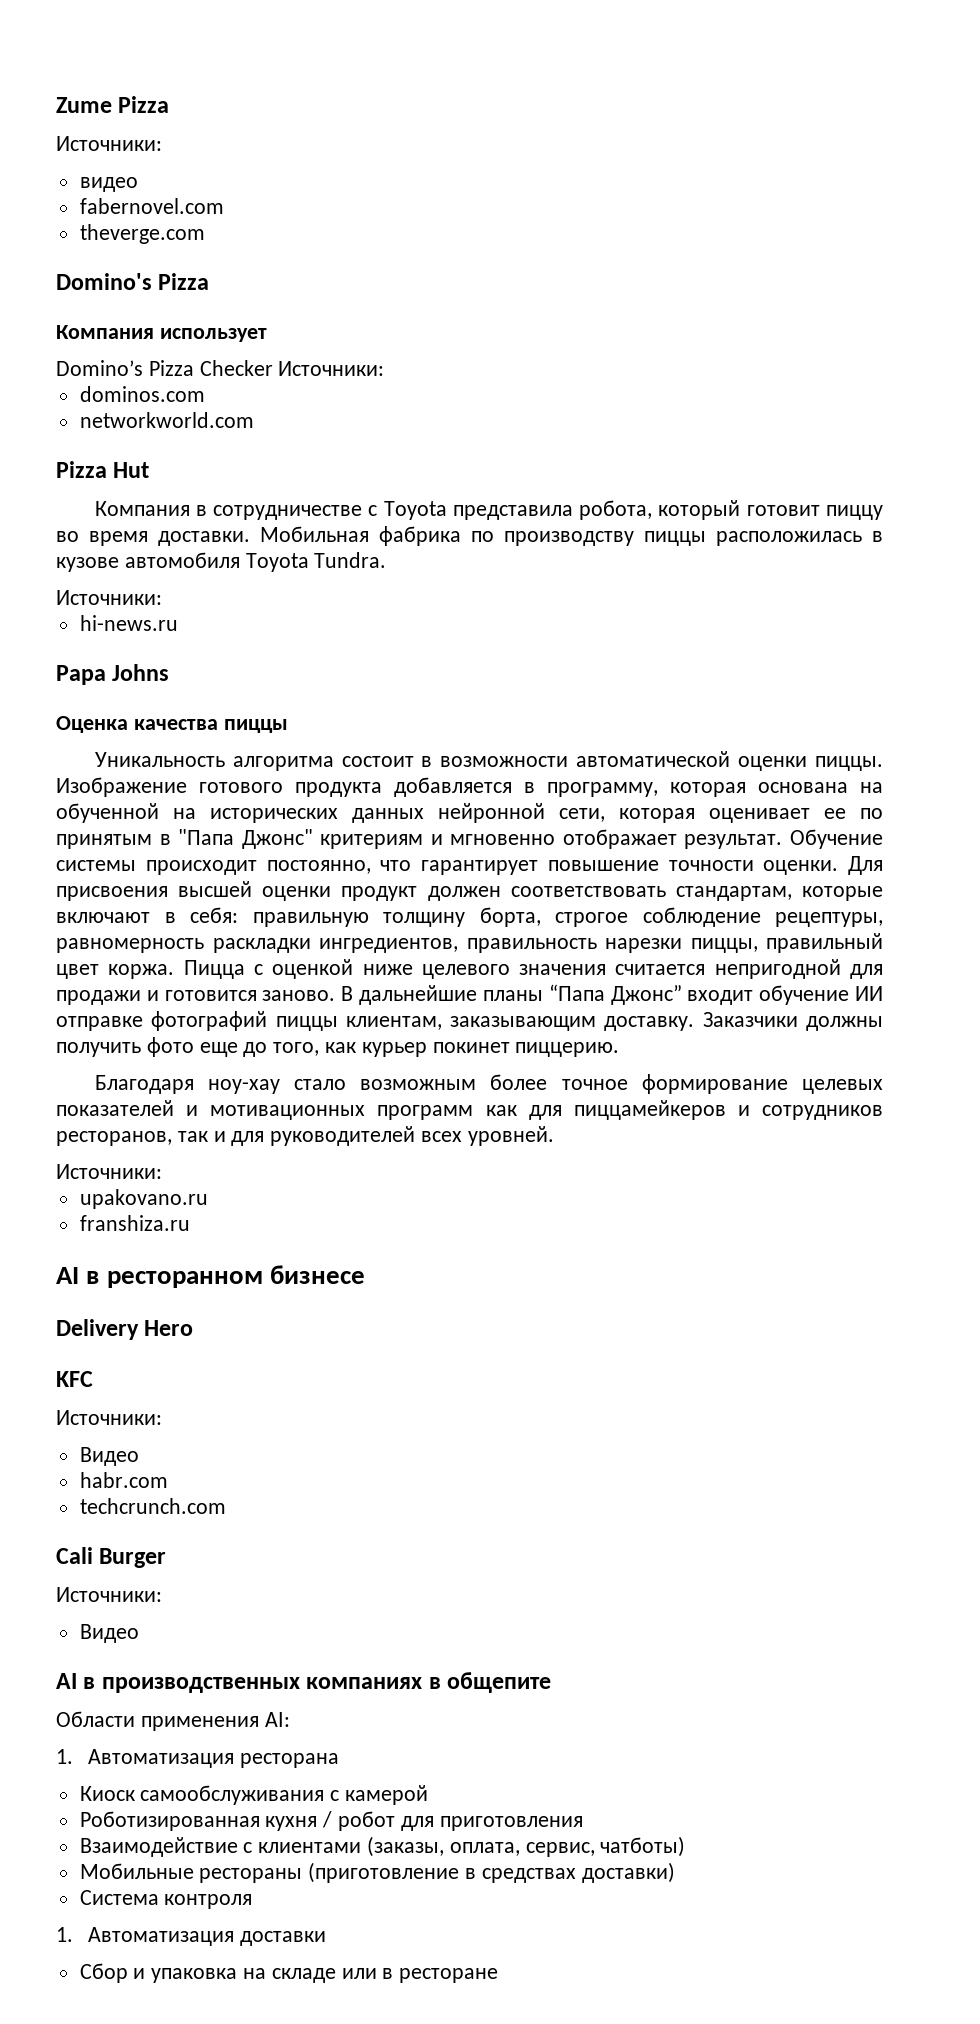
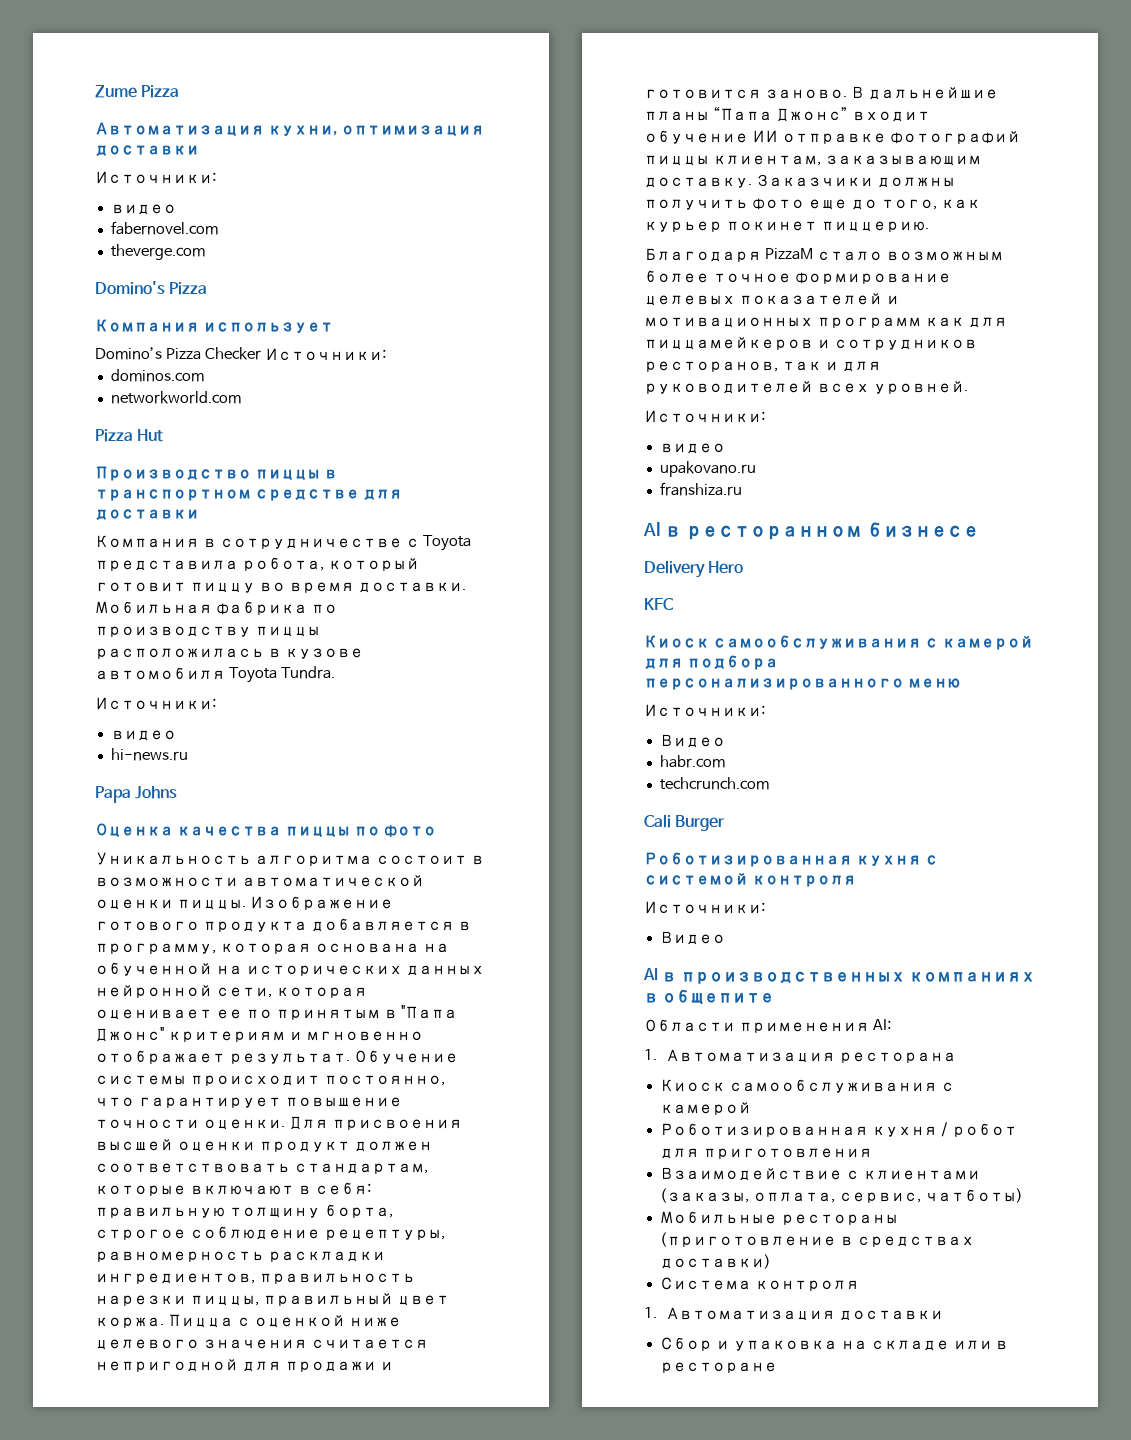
(170, 104) none -> [95,122,484,137] [95,145,199,156] // Автоматизация кухни, оптимизация доставки
(150, 470) none -> [95,466,337,481] [95,489,402,501] [95,509,199,520] // Производство пиццы в транспортном средстве для доставки
(162, 597) none -> [110,730,176,741] // видео
(288, 726) none -> [353,825,436,837] по фото
[207,1079,280,1094] ноу-хау -> [764,248,813,260] PizzaM
(162, 1171) none -> [659,443,725,454] // видео
(93, 1379) none -> [644,635,1033,650] [644,655,778,670] [644,678,960,690] // Киоск самообслуживания с камерой для подбора персонализированного меню
(167, 1558) none -> [644,852,938,867] [644,873,856,887] // Роботизированная кухня с системой контроля

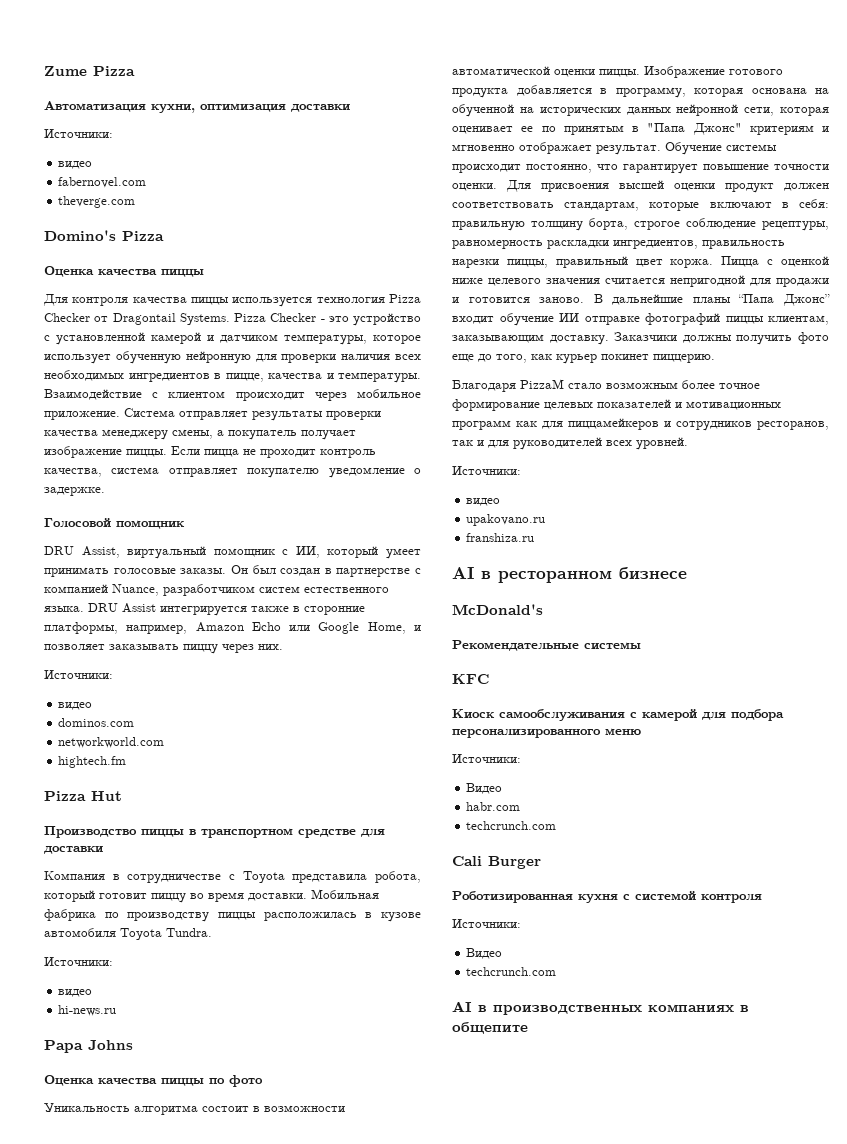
[95,319,333,333] [95,347,386,361] Компания использует // Domino’s Pizza Checker Источники: -> [44,266,204,277] [43,294,421,307] [44,313,421,326] [44,332,421,345] [44,351,421,364] [44,370,421,383] [44,389,421,401] [44,408,381,421] [44,429,356,440] [44,446,376,458] [44,467,421,478] [44,487,105,496] [44,518,185,529] [44,546,421,559] [44,565,421,577] [44,584,389,596] [44,603,365,616] [44,622,421,634] [44,644,283,654] [44,670,113,680] [58,702,93,710] Оценка качества пиццы // Для контроля качества пиццы используется технология Pizza Checker от Dragontail Systems. Pizza Checker - это устройство с установленной камерой и датчиком температуры, которое использует обученную нейронную для проверки наличия всех необходимых ингредиентов в пицце, качества и температуры. Взаимодействие с клиентом происходит через мобильное приложение. Система отправляет результаты проверки качества менеджеру смены, а покупатель получает изображение пиццы. Если пицца не проходит контроль качества, система отправляет покупателю уведомление о задержке. // Голосовой помощник // DRU Assist, виртуальный помощник с ИИ, который умеет принимать голосовые заказы. Он был создан в партнерстве с компанией Nuance, разработчиком систем естественного языка. DRU Assist интегрируется также в сторонние платформы, например, Amazon Echo или Google Home, и позволяет заказывать пиццу через них. // Источники: // видео
(241, 397) none -> [58,756,127,768] // hightech.fm
[644,560,744,578] Delivery Hero -> [452,604,543,615] [452,640,641,651] McDonald's // Рекомендательные системы
(725, 938) none -> [466,967,557,976] // techcrunch.com
[644,1019,891,1033] [644,1049,957,1063] [659,1079,954,1093] [659,1102,751,1115] [659,1122,1017,1137] [659,1148,872,1159] [659,1167,980,1181] [659,1188,1023,1203] [659,1211,898,1225] [659,1232,974,1247] [659,1254,771,1269] [659,1277,859,1291] [644,1307,944,1321] [659,1337,1009,1351] [659,1362,777,1373] // Области применения AI: // 1. Автоматизация ресторана // Киоск самообслуживания с камерой // Роботизированная кухня / робот для приготовления // Взаимодействие с клиентами (заказы, оплата, сервис, чатботы) // Мобильные рестораны (приготовление в средствах доставки) // Система контроля // 1. Автоматизация доставки // Сбор и упаковка на складе или в ресторане -> (528, 1028) none

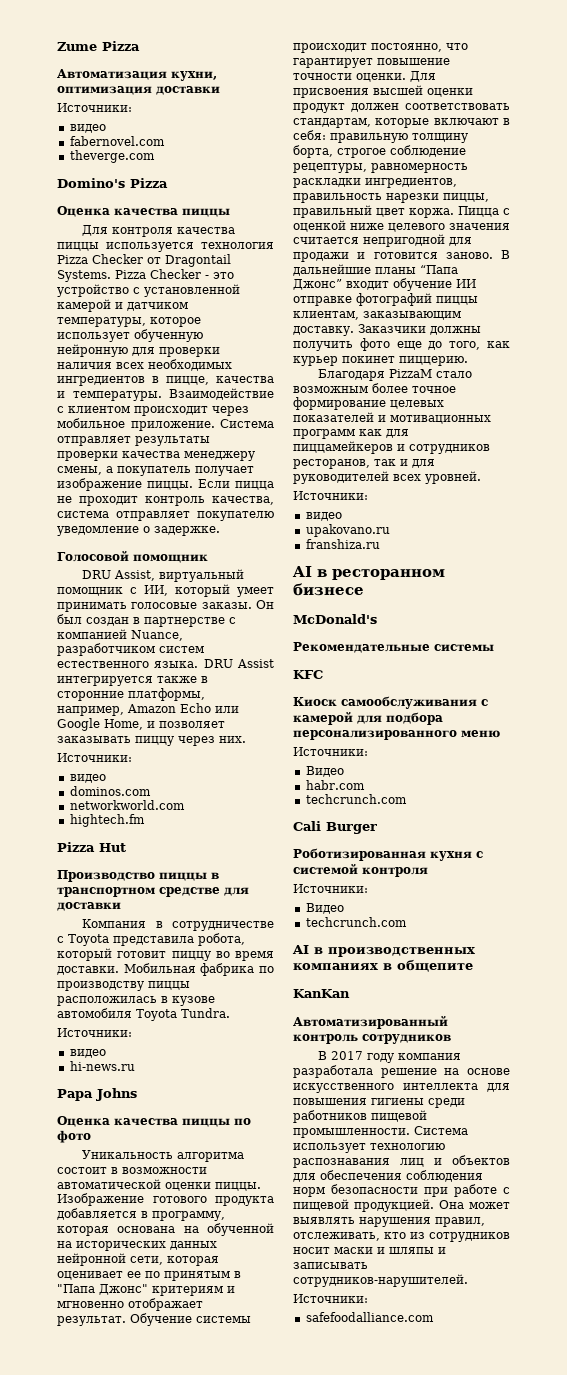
(528, 1028) none -> [293,989,350,998] [293,1015,448,1029] [293,1034,451,1044] [318,1051,462,1063] [293,1065,510,1078] [293,1083,510,1093] [293,1098,465,1108] [293,1110,427,1123] [293,1126,468,1138] [293,1143,445,1153] [293,1155,510,1168] [293,1170,483,1182] [293,1184,510,1197] [293,1199,510,1212] [293,1217,485,1227] [293,1232,510,1242] [293,1247,446,1254] [293,1262,368,1269] [293,1274,468,1287] [293,1294,368,1303] [305,1312,434,1322] // KanKan // Автоматизированный контроль сотрудников // В 2017 году компания разработала решение на основе искусственного интеллекта для повышения гигиены среди работников пищевой промышленности. Система использует технологию распознавания лиц и объектов для обеспечения соблюдения норм безопасности при работе с пищевой продукцией. Она может выявлять нарушения правил, отслеживать, кто из сотрудников носит маски и шляпы и записывать сотрудников-нарушителей. // Источники: // safefoodalliance.com

